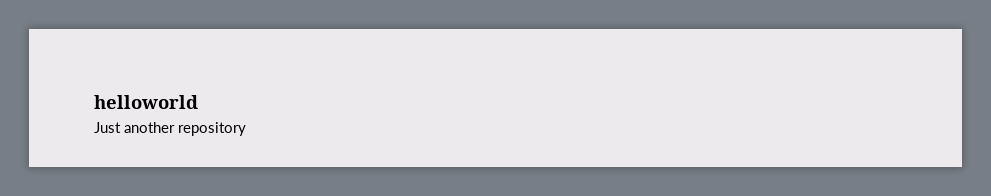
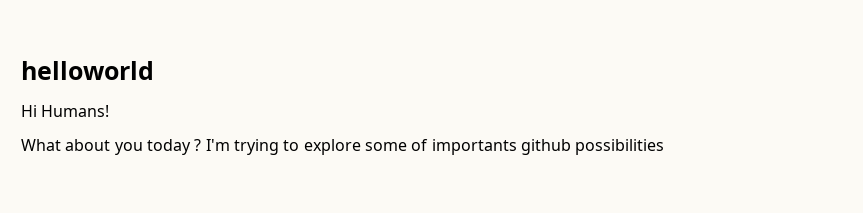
[94,122,246,136] Just another repository -> [21,105,110,117] [21,139,665,155] Hi Humans! // What about you today ? I'm trying to explore some of importants github possibilities

